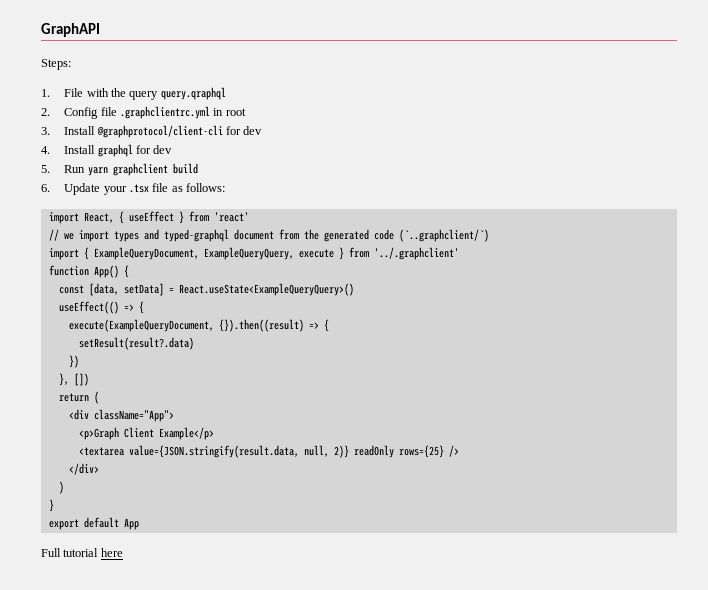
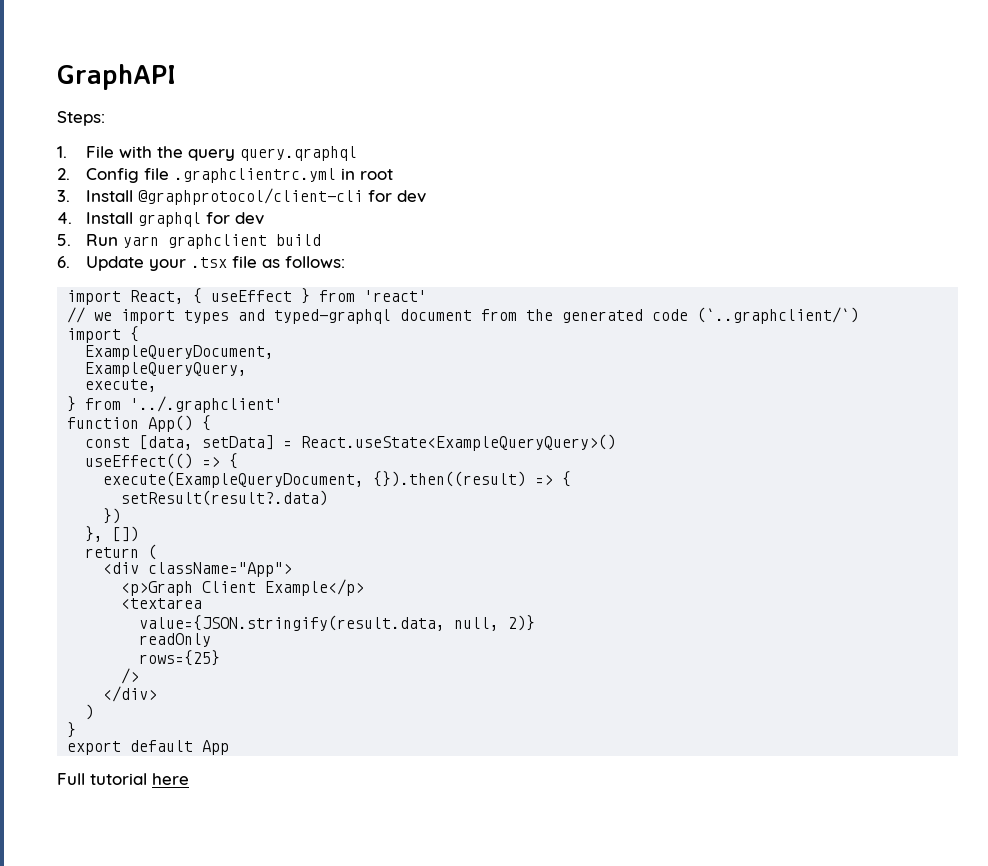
(89, 253) none -> (140, 334) //
(199, 253) none -> (275, 352) //
[298,249,334,258] execute -> [85,379,158,392] // execute, //
(124, 451) none -> (203, 603) //
(349, 451) none -> (536, 623) //
(394, 451) none -> (212, 640) //
(444, 451) none -> (221, 658) //

